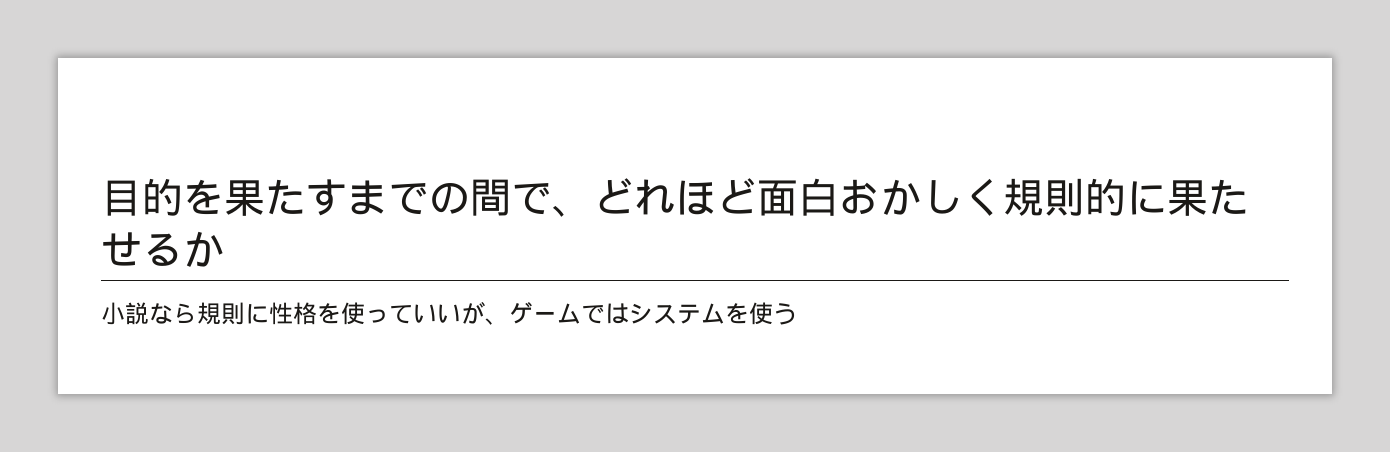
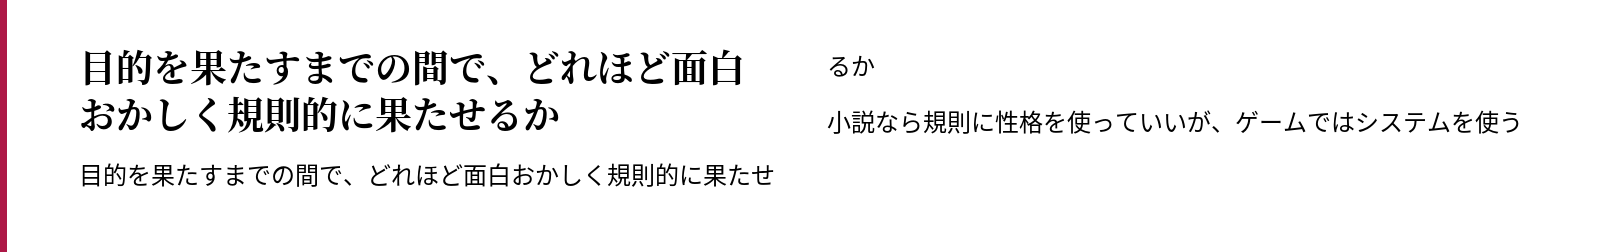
(224, 249) none -> [79,163,775,187] [827,55,875,77] // 目的を果たすまでの間で、どれほど面白おかしく規則的に果たせるか

